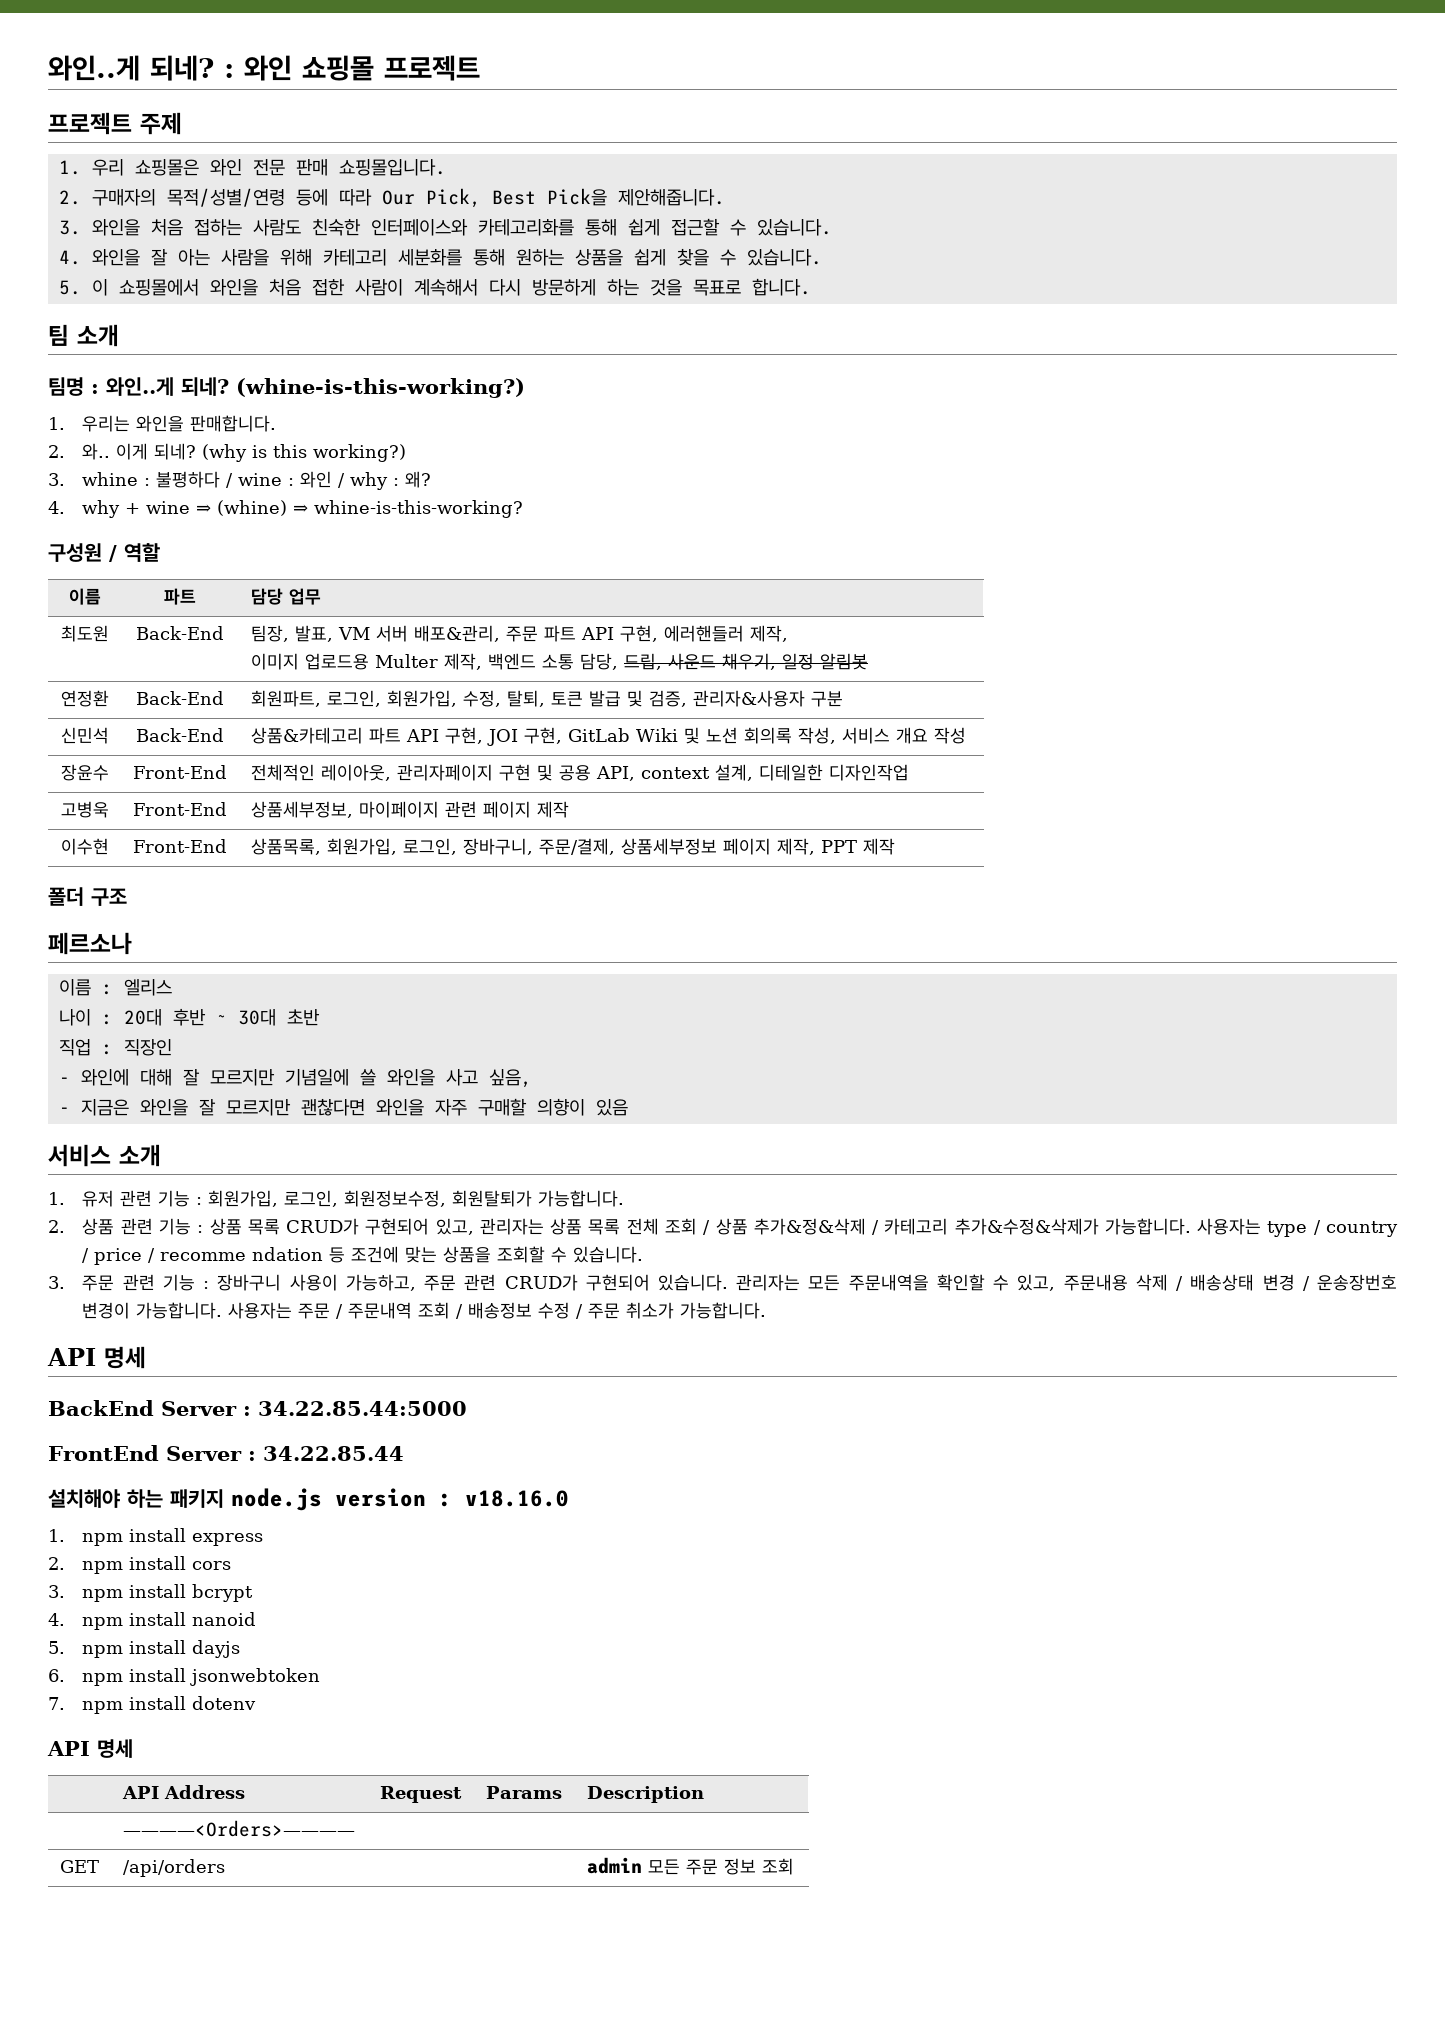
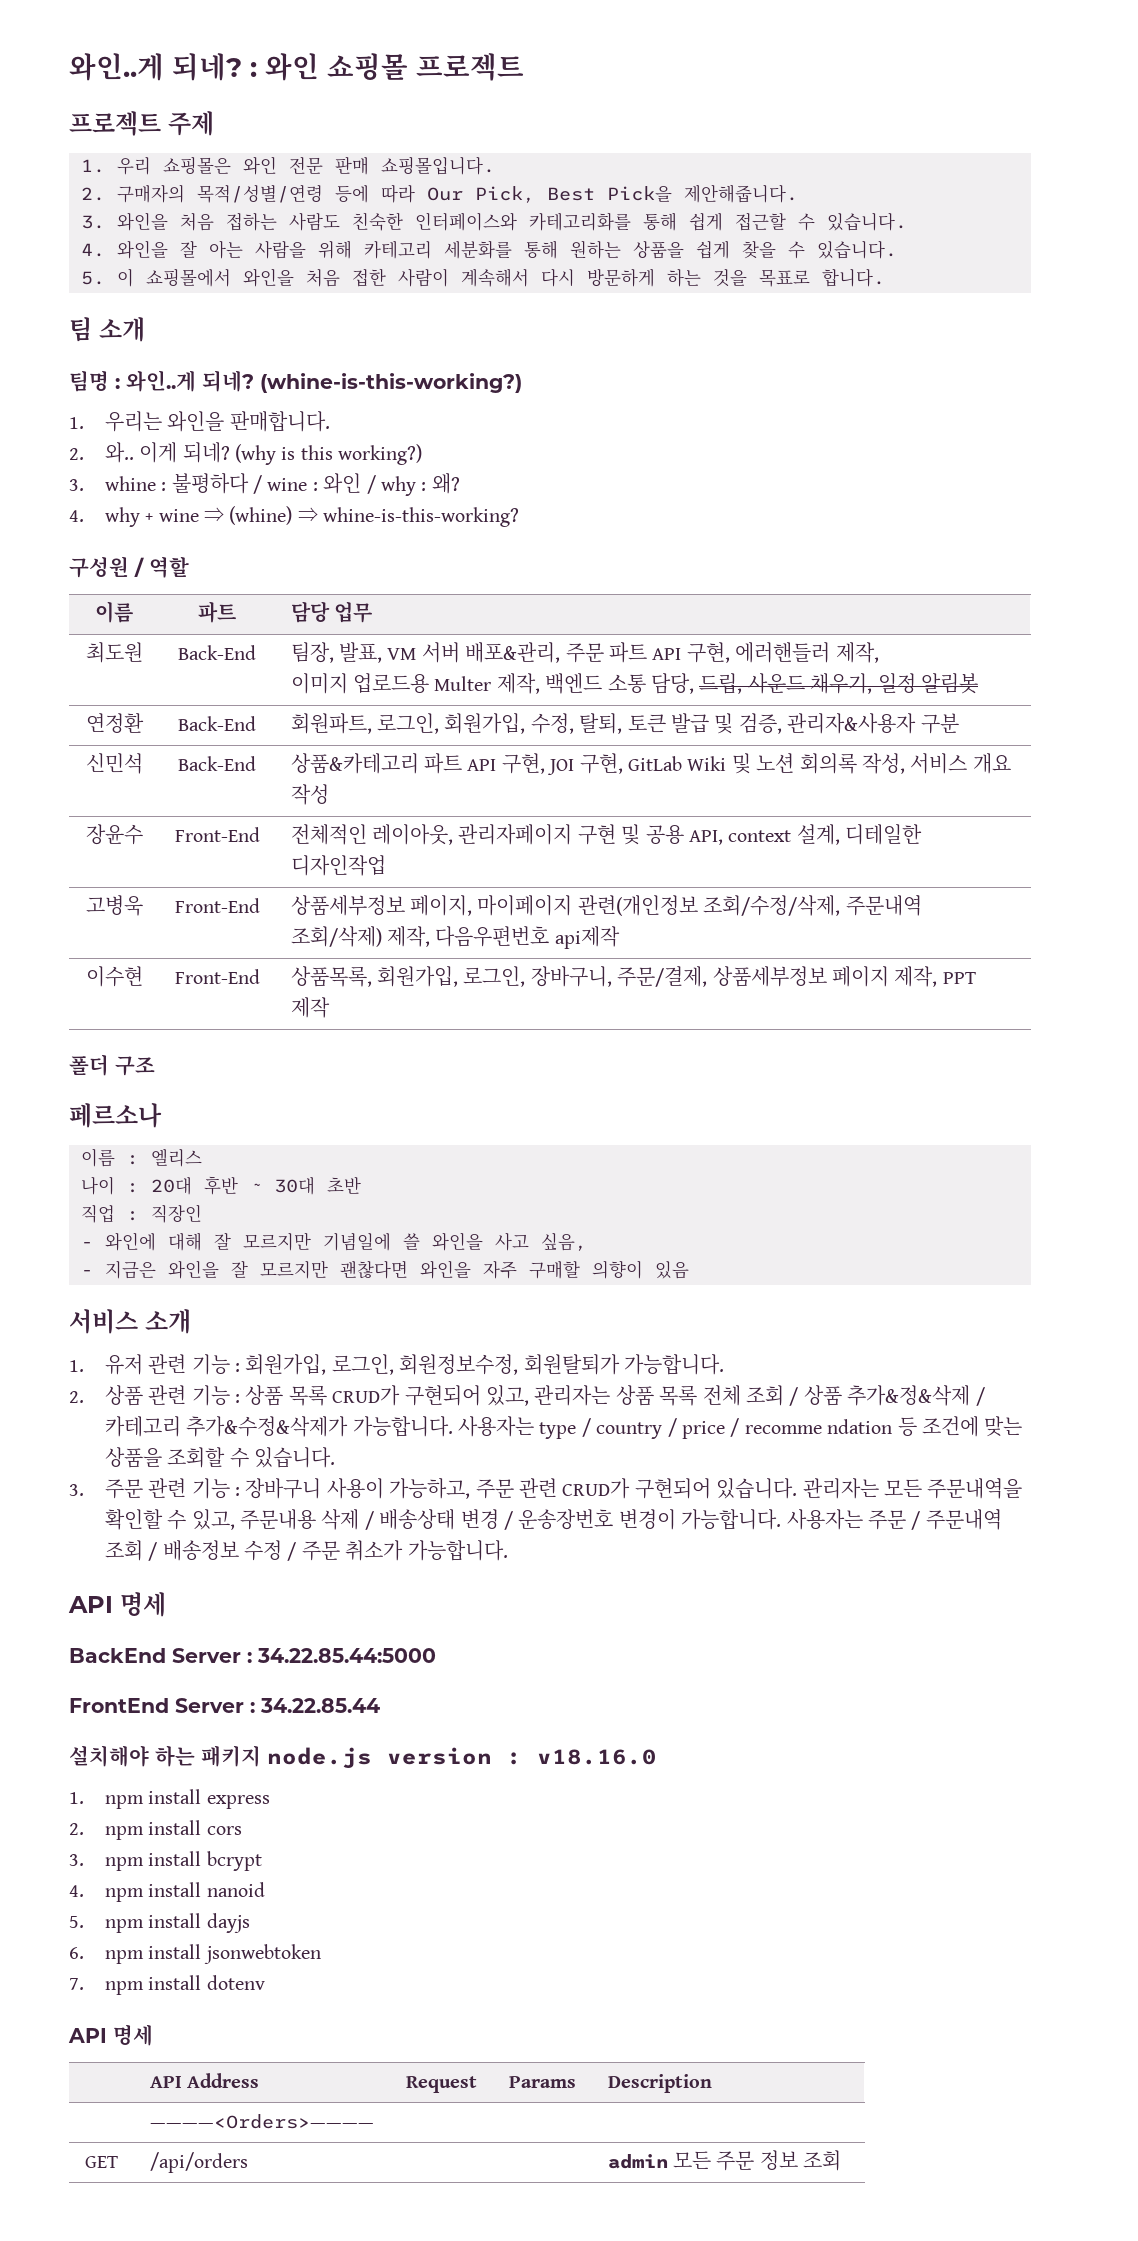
[250,801,569,818] 상품세부정보, 마이페이지 관련 페이지 제작 -> [290,895,922,916] [290,926,620,949] 상품세부정보 페이지, 마이페이지 관련(개인정보 조회/수정/삭제, 주문내역 조회/삭제) 제작, 다음우편번호 api제작

